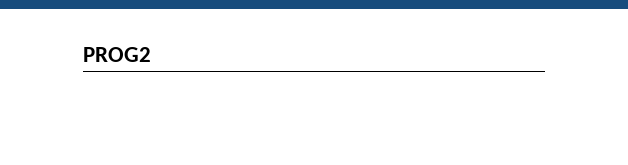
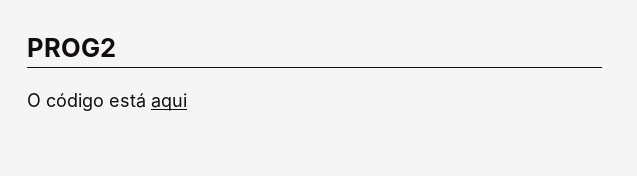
(151, 54) none -> [27,93,187,111] // O código está aqui

